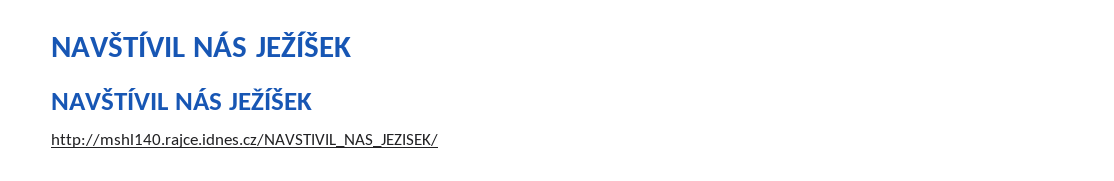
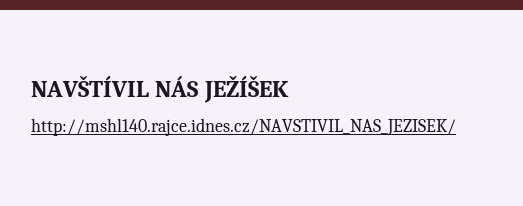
[51,31,351,57] [51,88,313,110] NAVŠTÍVIL NÁS JEŽÍŠEK // NAVŠTÍVIL NÁS JEŽÍŠEK -> [31,75,289,103] NAVŠTÍVIL NÁS JEŽÍŠEK

